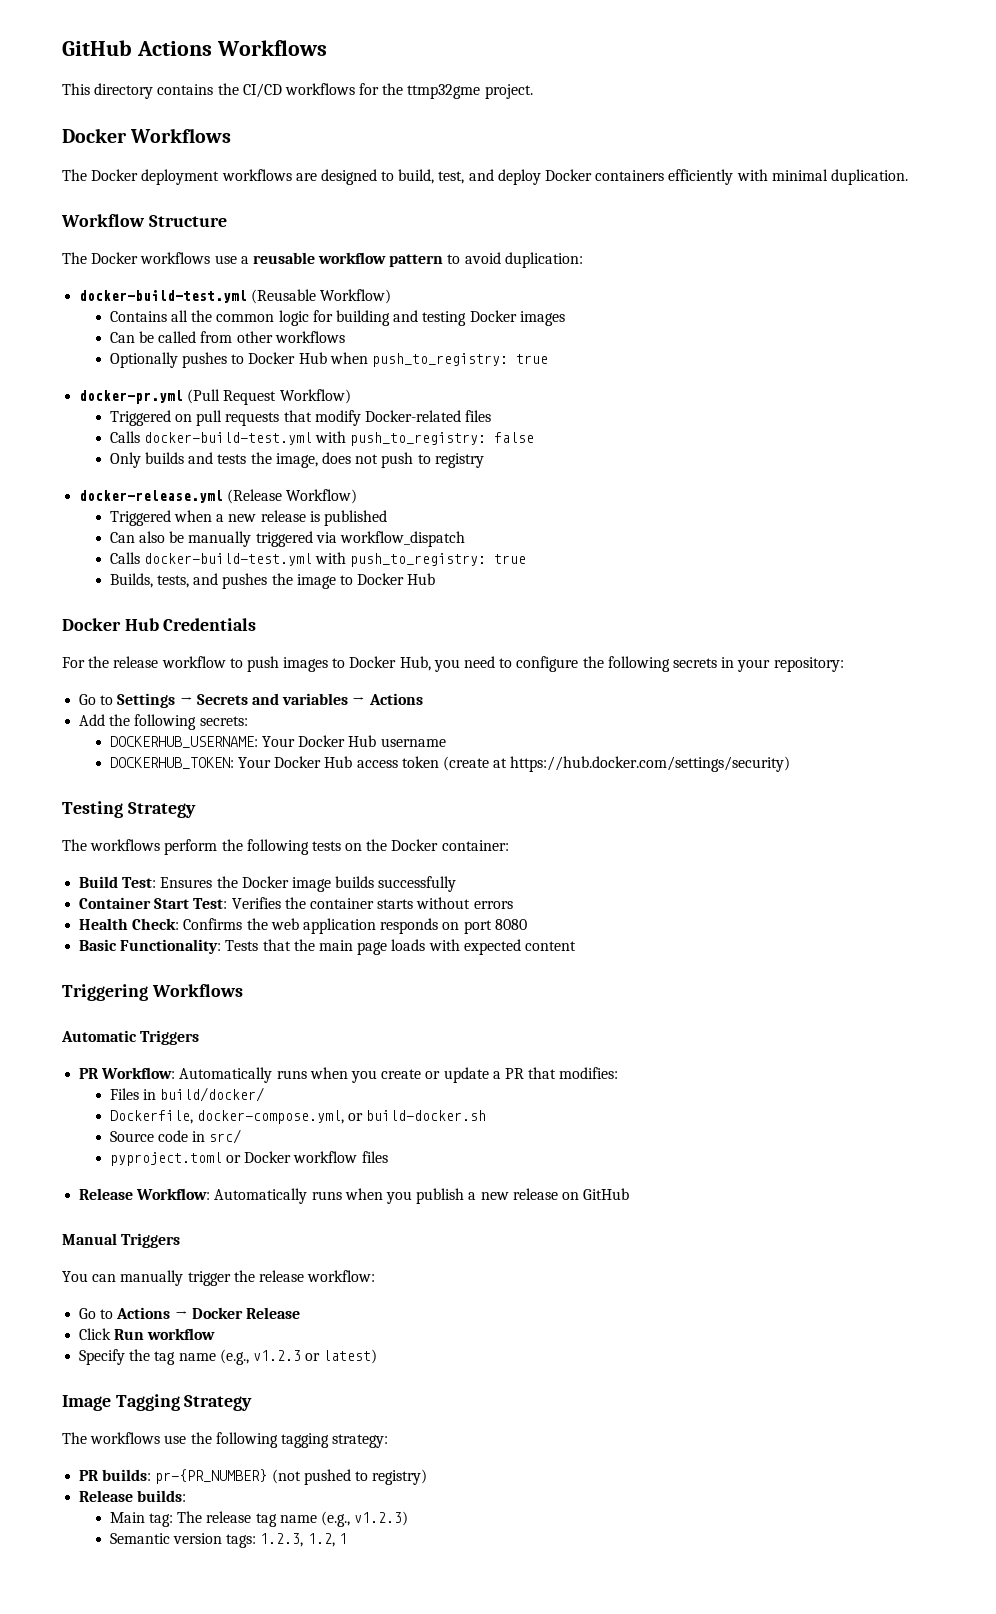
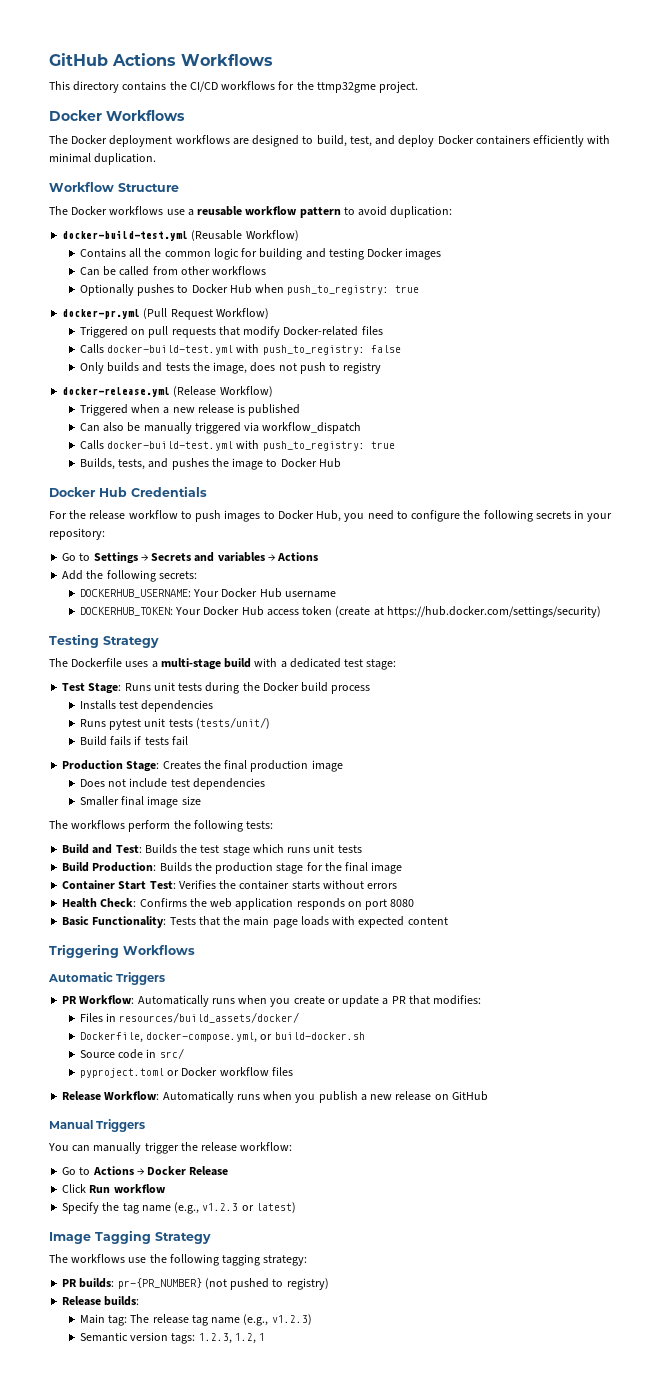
(196, 810) none -> [49,658,397,670] [62,682,371,694] [79,700,214,712] [79,717,270,730] [79,736,188,746] [62,760,343,772] [79,778,265,790] [79,796,201,808] // The Dockerfile uses a multi-stage build with a dedicated test stage: // Test Stage: Runs unit tests during the Docker build process // Installs test dependencies // Runs pytest unit tests (tests/unit/) // Build fails if tests fail // Production Stage: Creates the final production image // Does not include test dependencies // Smaller final image size
[311,839,509,851] [79,876,457,892] tests on the Docker container: // Build Test: Ensures the Docker image builds successfully -> [246,821,274,829] [62,844,362,856] [62,862,403,874] tests: // Build and Test: Builds the test stage which runs unit tests // Build Production: Builds the production stage for the final image
[160,1087,265,1102] build/docker/ -> [119,1012,300,1023] resources/build_assets/docker/

